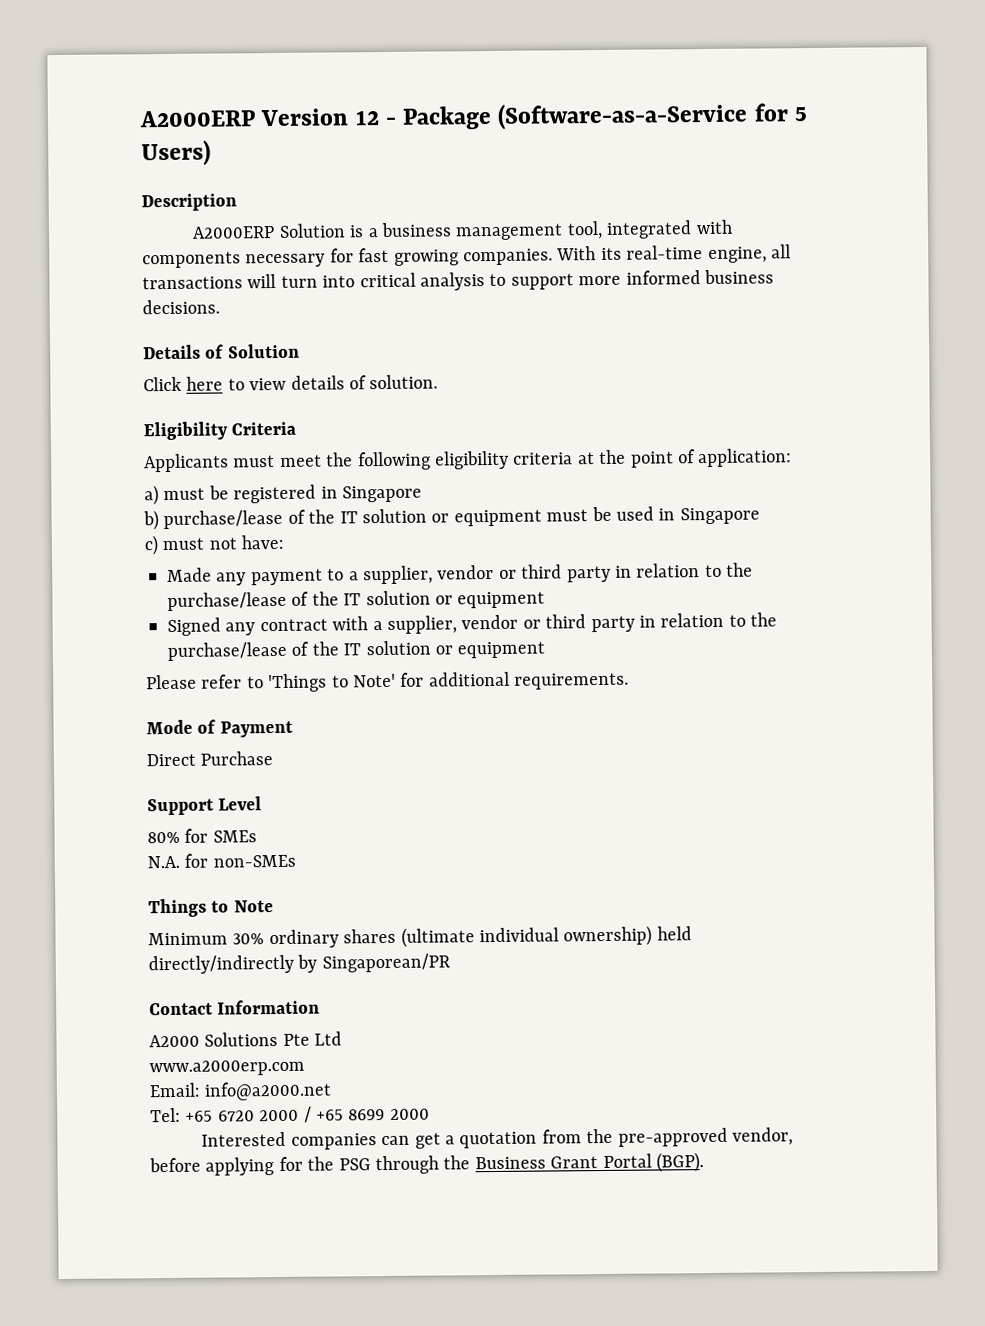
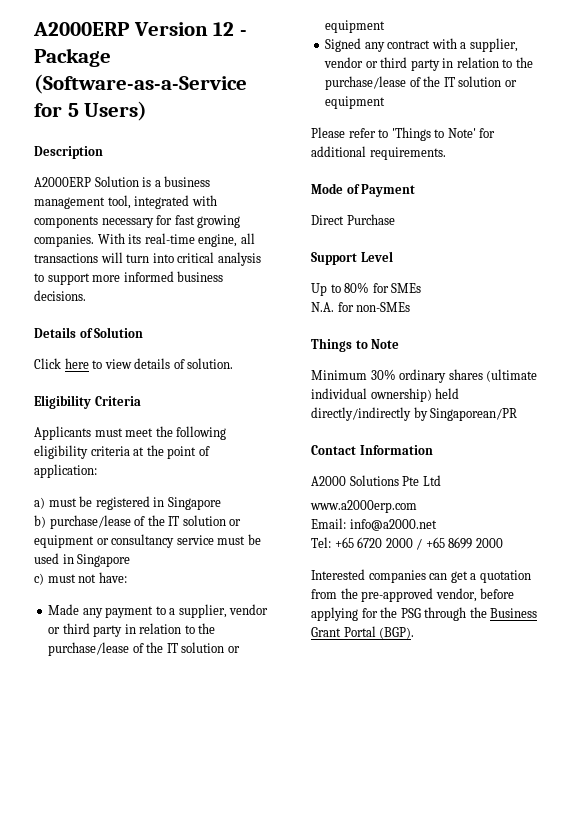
(542, 518) none -> [96,534,214,548] or consultancy service
(263, 803) none -> [311,283,341,296] Up to

